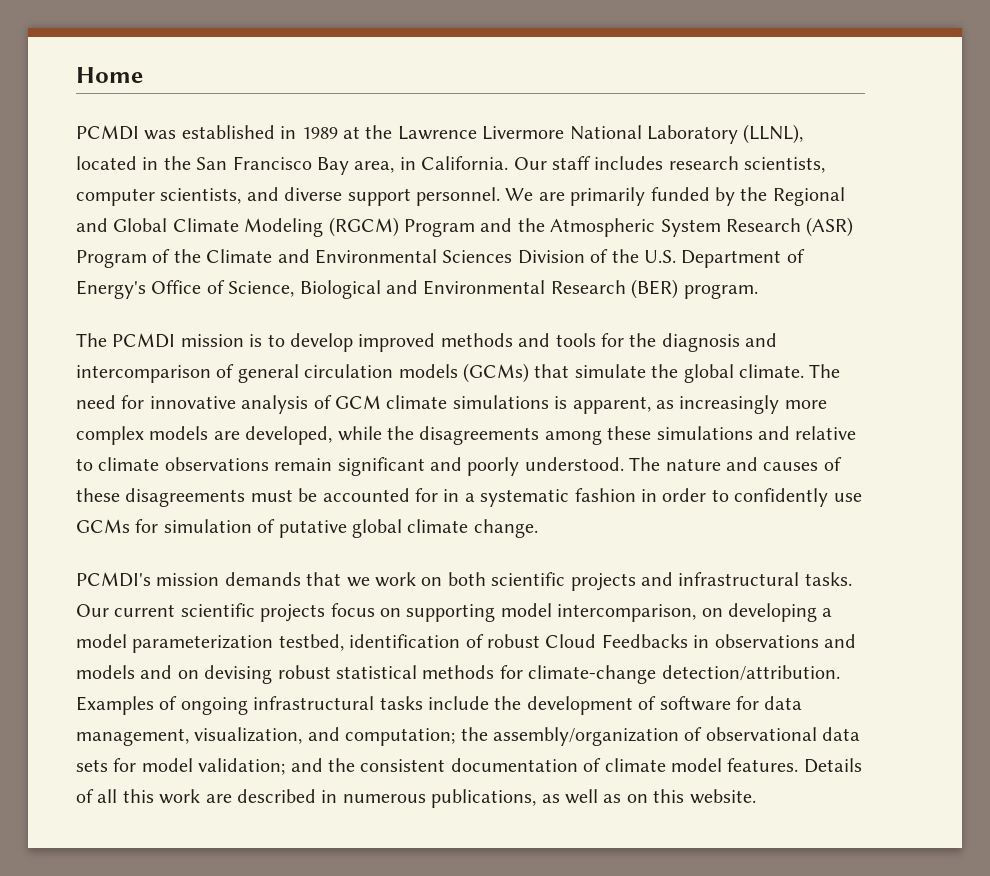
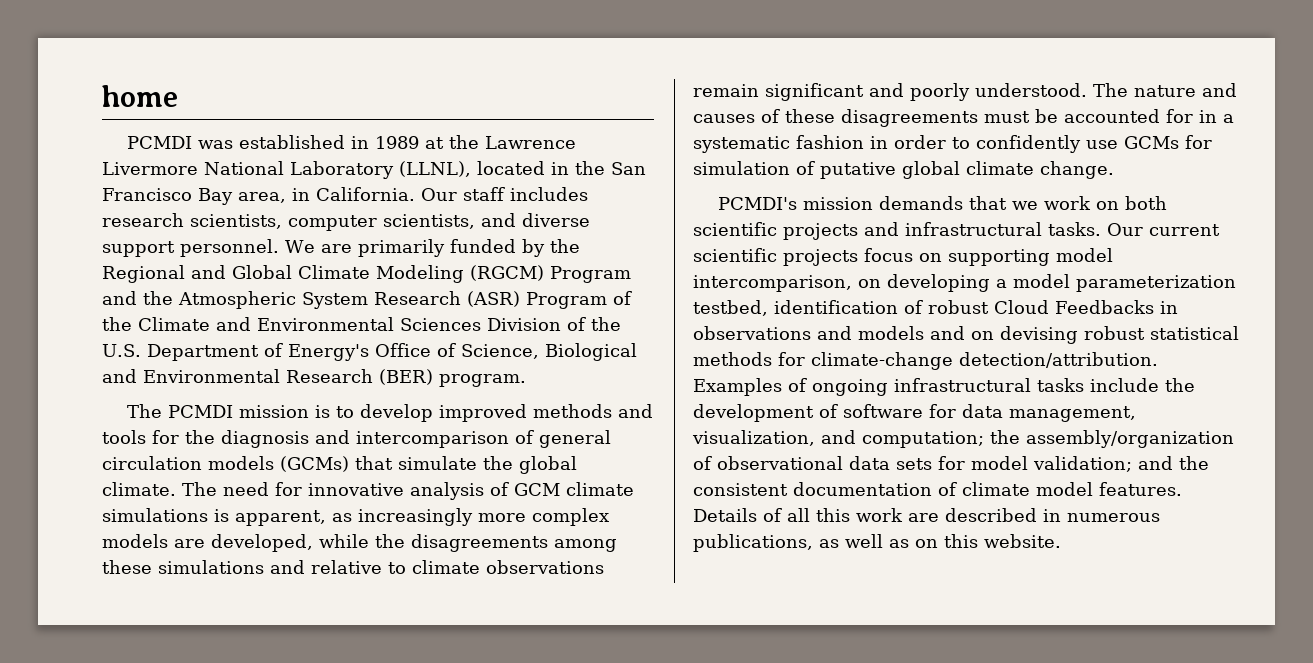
[76,67,143,83] Home -> [102,85,178,107] home

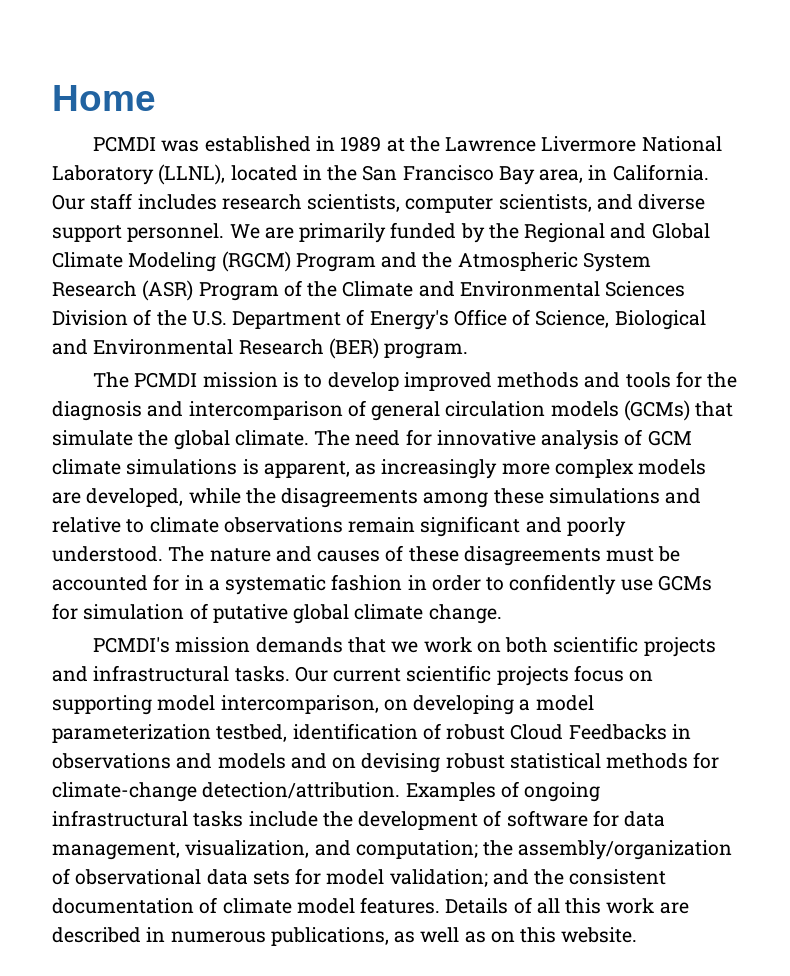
[102,85,178,107] home -> [52,85,156,111] Home

